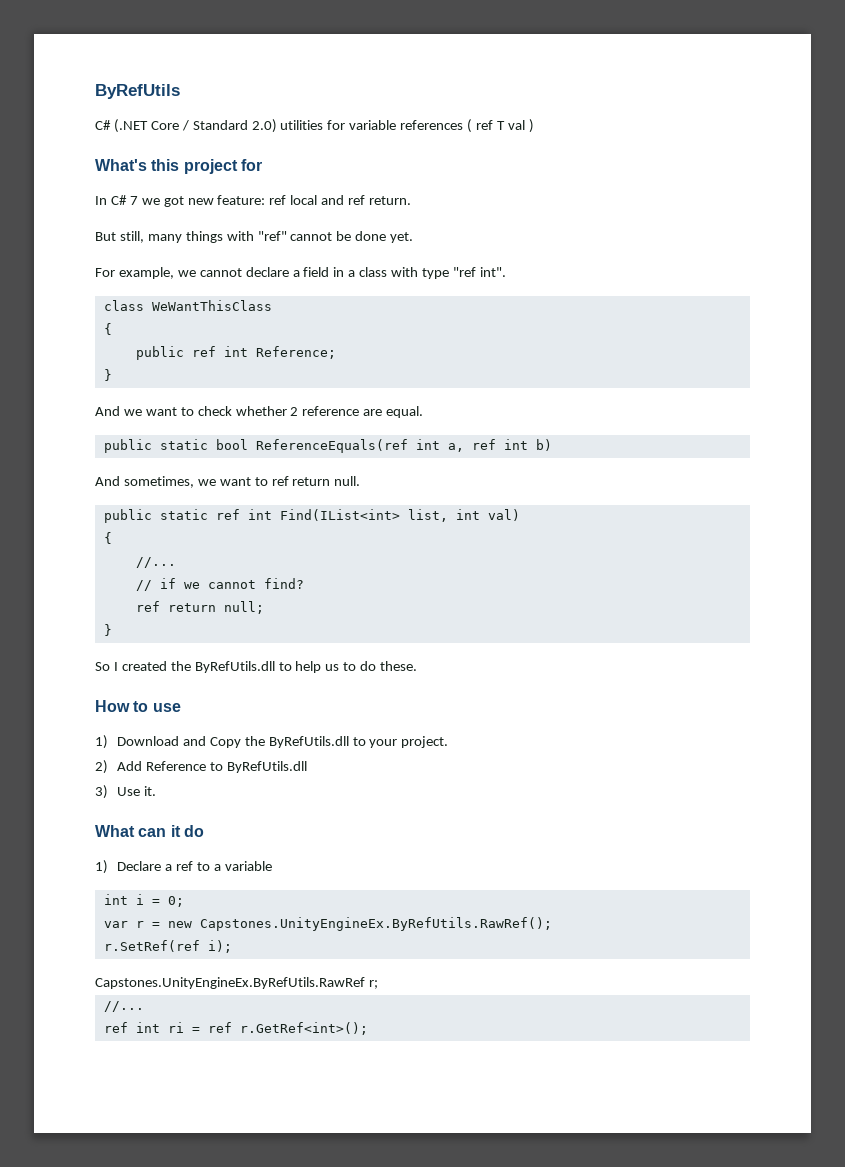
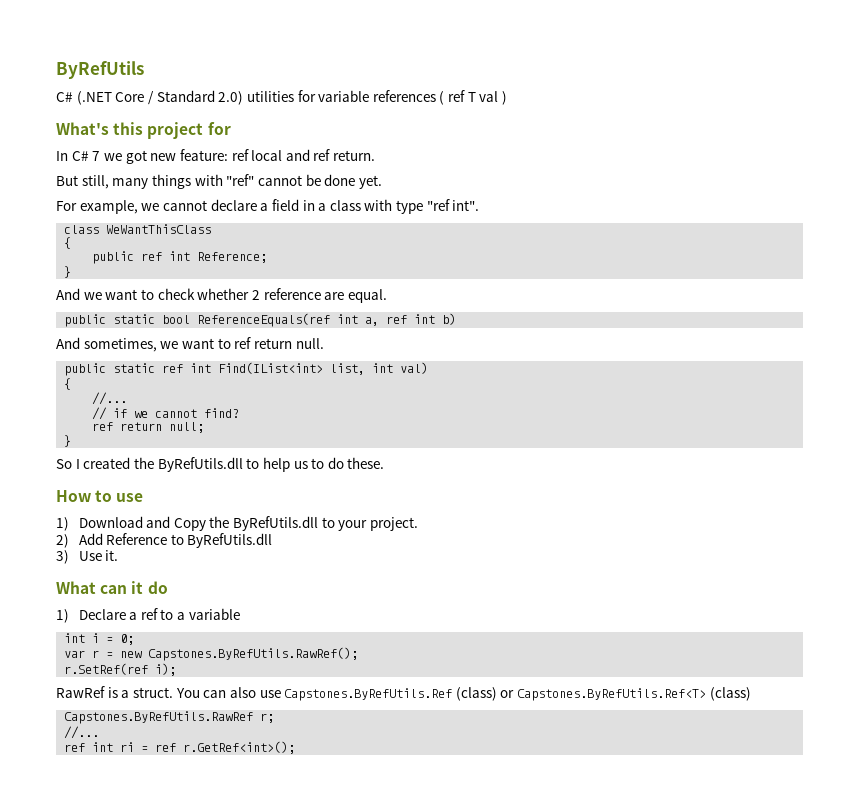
[199,917,552,931] Capstones.UnityEngineEx.ByRefUtils.RawRef(); -> [148,647,359,661] Capstones.ByRefUtils.RawRef();
[95,977,365,989] Capstones.UnityEngineEx.ByRefUtils.RawRef -> [56,686,751,701] [64,711,254,724] RawRef is a struct. You can also use Capstones.ByRefUtils.Ref (class) or Capstones.ByRefUtils.Ref<T> (class) // Capstones.ByRefUtils.RawRef

